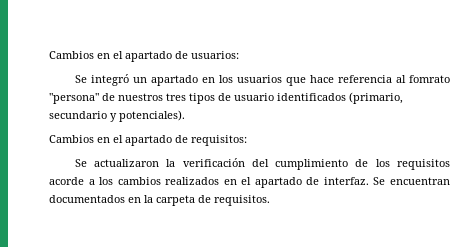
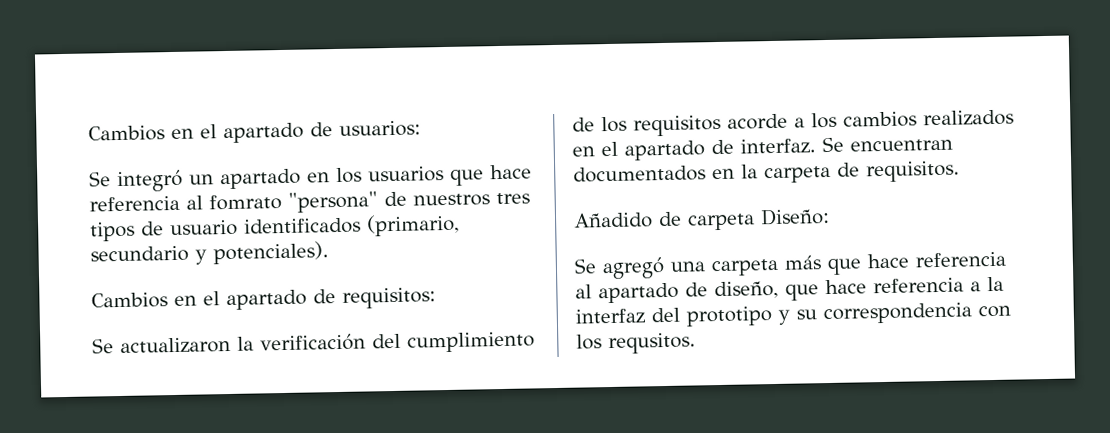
(270, 200) none -> [573,207,830,231] [574,251,1006,280] [575,276,1004,304] [575,302,1011,327] [576,332,696,355] // Añadido de carpeta Diseño: // Se agregó una carpeta más que hace referencia al apartado de diseño, que hace referencia a la interfaz del prototipo y su correspondencia con los requsitos.

